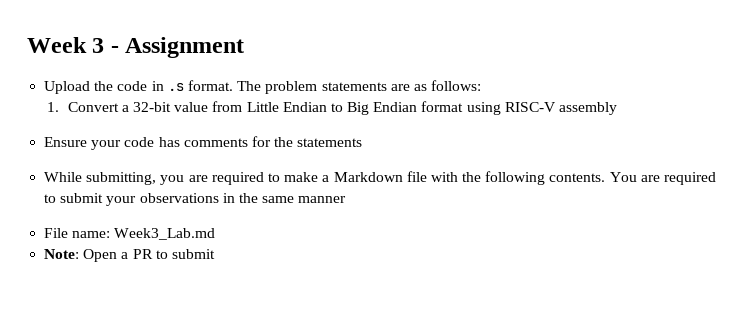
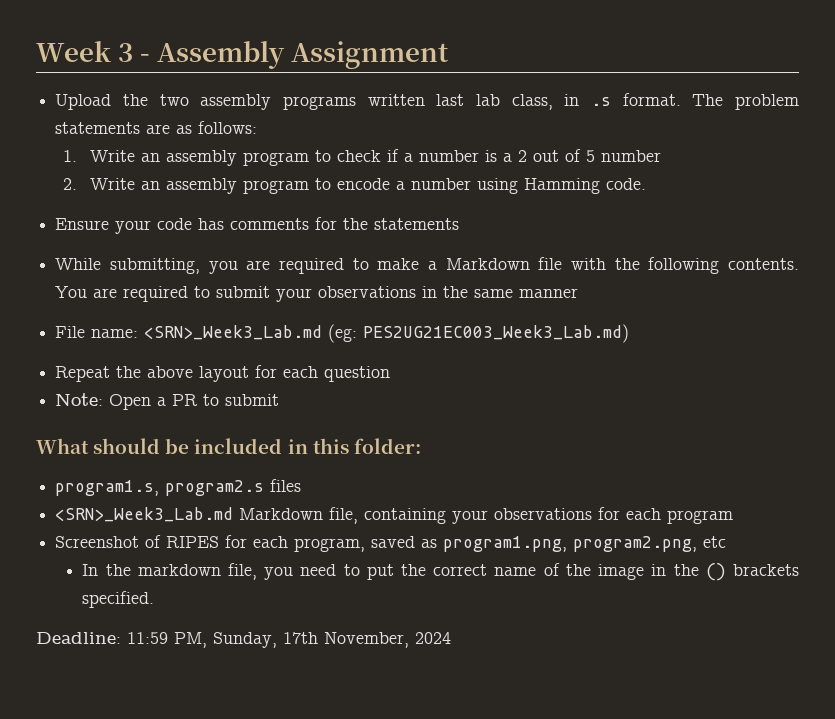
(119, 49) none -> [157,41,286,69] Assembly
[117,81,148,91] code -> [159,94,553,110] two assembly programs written last lab class,
[67,101,617,115] Convert a 32-bit value from Little Endian to Big Endian format using RISC-V assembly -> [90,149,662,166] [63,178,647,194] Write an assembly program to check if a number is a 2 out of 5 number // 2. Write an assembly program to encode a number using Hamming code.
[114,228,216,240] Week3_Lab.md -> [144,324,630,343] [55,365,391,382] <SRN>_Week3_Lab.md (eg: PES2UG21EC003_Week3_Lab.md) // Repeat the above layout for each question
(215, 254) none -> [36,438,421,454] [55,479,302,496] [55,507,734,524] [55,535,727,552] [82,563,799,581] [82,591,155,608] [36,632,451,648] // What should be included in this folder: // program1.s, program2.s files // <SRN>_Week3_Lab.md Markdown file, containing your observations for each program // Screenshot of RIPES for each program, saved as program1.png, program2.png, etc // In the markdown file, you need to put the correct name of the image in the () brackets specified. // Deadline: 11:59 PM, Sunday, 17th November, 2024

